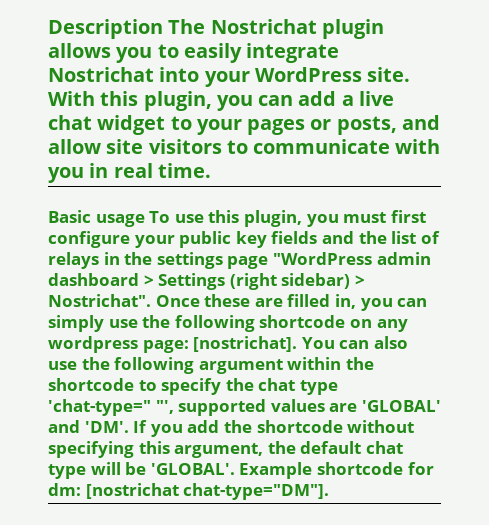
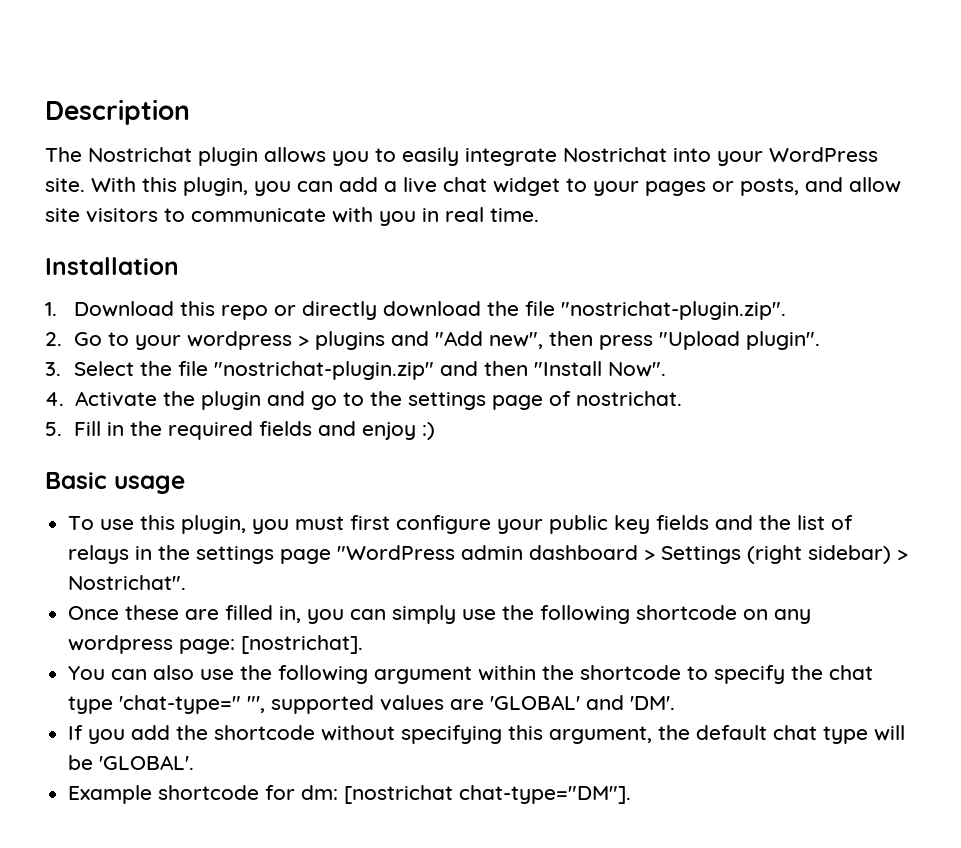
(163, 29) none -> (190, 112) //
(211, 170) none -> [45,257,179,275] [45,301,786,320] [45,331,820,350] [45,361,666,380] [45,391,682,410] [45,421,435,440] // Installation // 1. Download this repo or directly download the file "nostrichat-plugin.zip". // 2. Go to your wordpress > plugins and "Add new", then press "Upload plugin". // 3. Select the file "nostrichat-plugin.zip" and then "Install Now". // 4. Activate the plugin and go to the settings page of nostrichat. // 5. Fill in the required fields and enjoy :)
(145, 220) none -> (185, 484) //
(151, 300) none -> (187, 582) //
(298, 344) none -> (364, 644) //
(129, 427) none -> (676, 703) //
(235, 469) none -> (195, 762) //

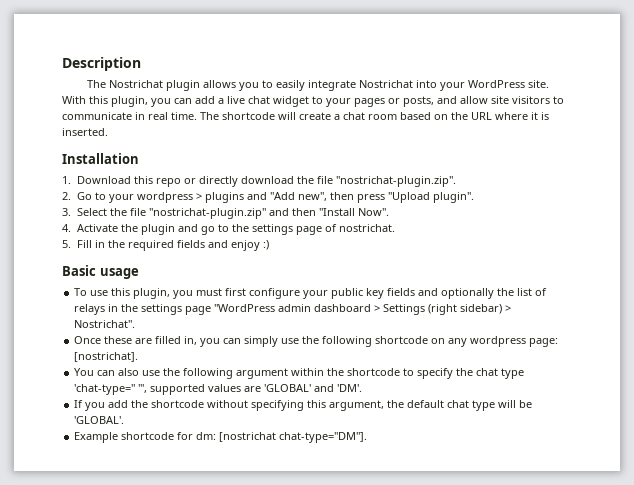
[332,207,416,226] with you -> (132, 116) none
(539, 215) none -> [200,112,549,120] [62,128,108,136] The shortcode will create a chat room based on the URL where it is inserted.
(754, 522) none -> [441,288,495,299] optionally

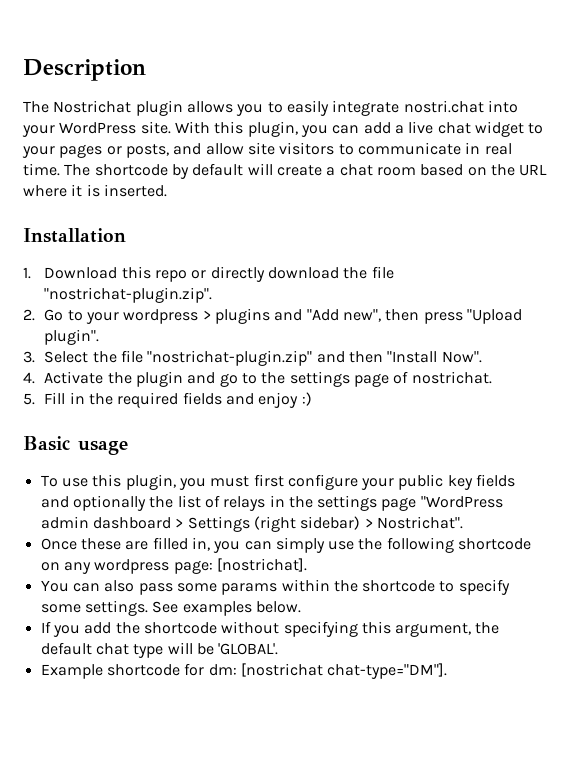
[359,80,414,88] Nostrichat -> [403,100,484,113] nostri.chat
(275, 116) none -> [171,163,244,179] by default
[142,368,289,379] use the following argument -> [138,583,278,595] pass some params
[456,368,525,379] [74,384,363,395] the chat type 'chat-type=" "', supported values are 'GLOBAL' and 'DM'. -> [40,600,301,616] some settings. See examples below.

